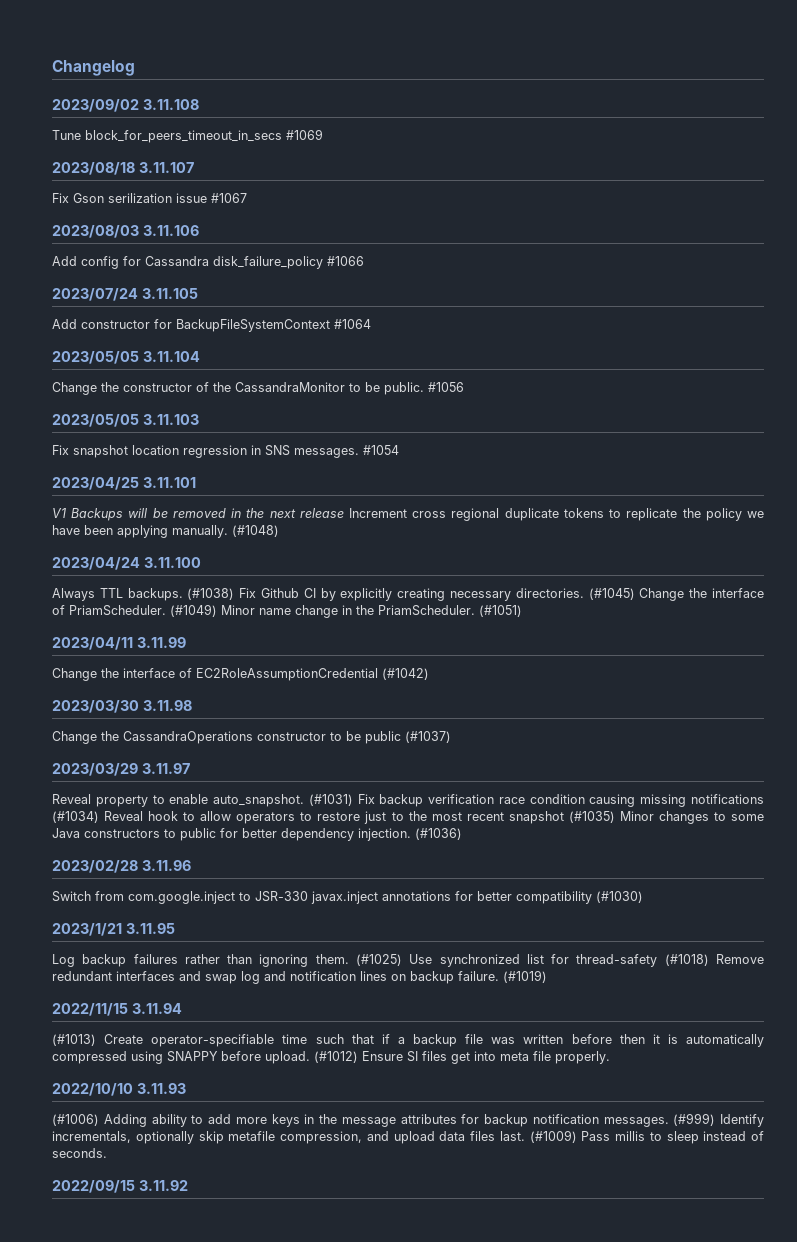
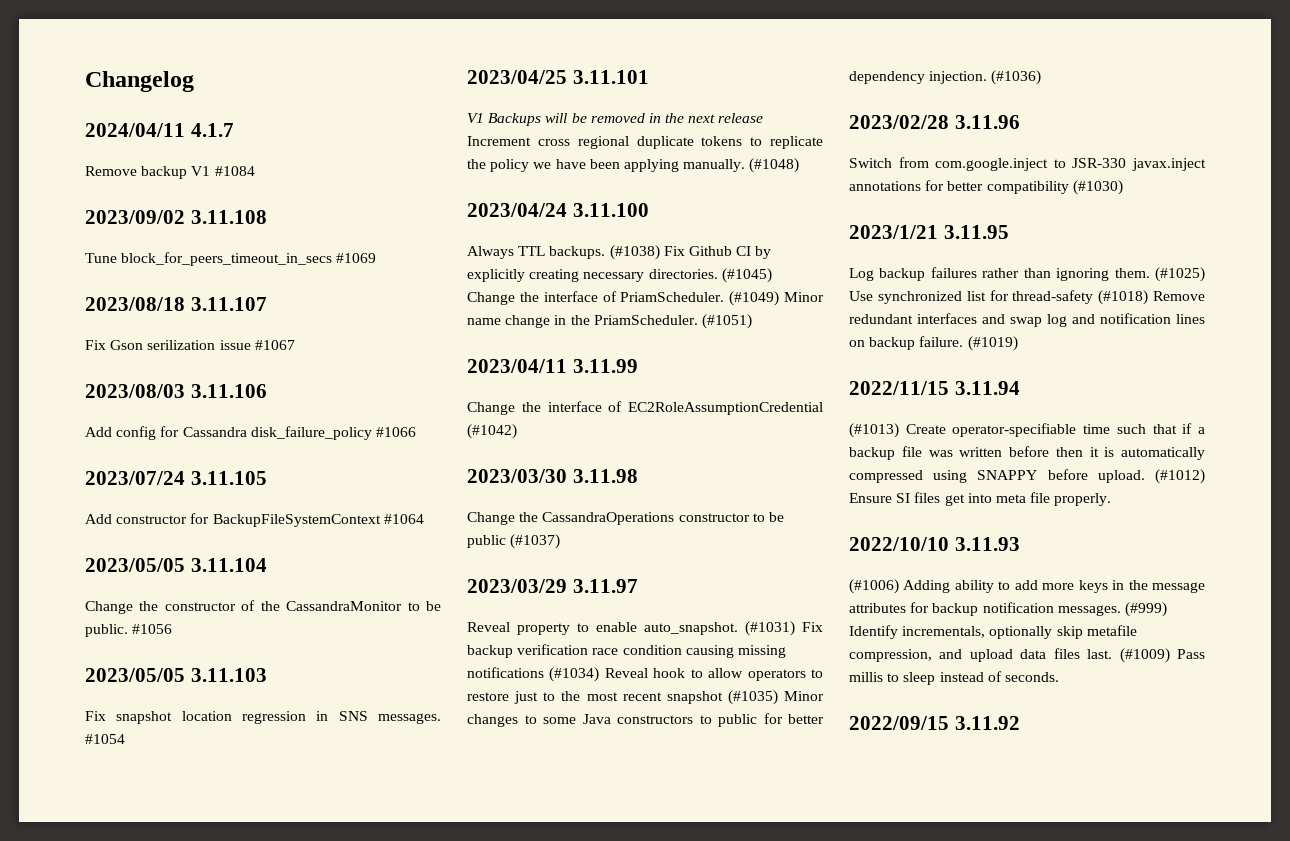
(135, 68) none -> [85,123,234,137] [85,166,255,179] // 2024/04/11 4.1.7 // Remove backup V1 #1084

